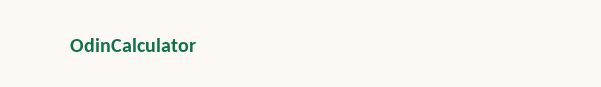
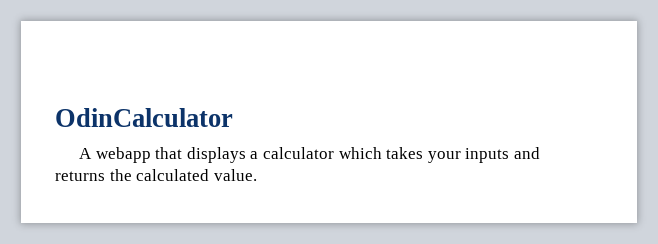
(196, 45) none -> [78,147,540,163] [55,169,257,181] // A webapp that displays a calculator which takes your inputs and returns the calculated value.

